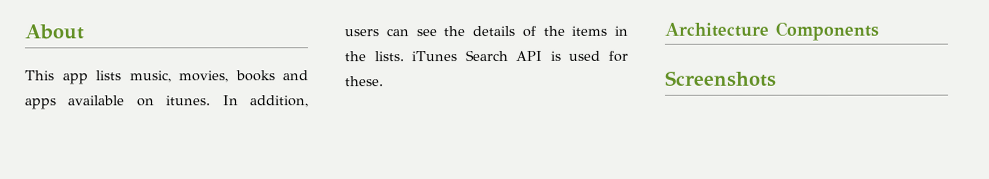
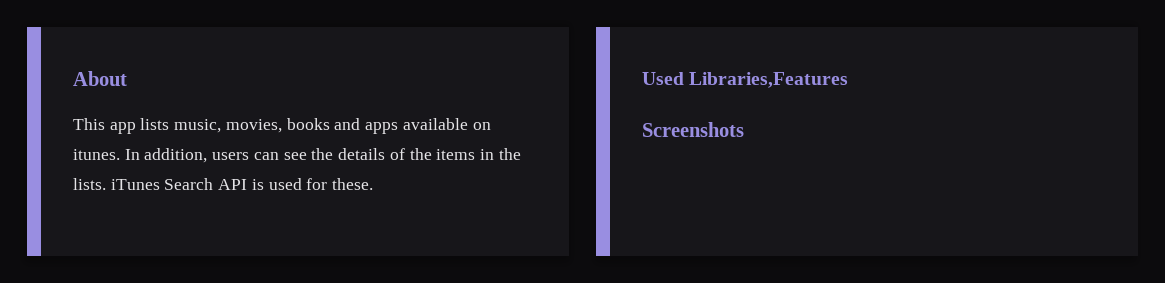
[664,21,879,41] Architecture Components -> [642,72,849,88] Used Libraries,Features

